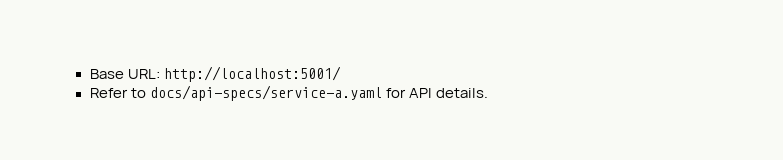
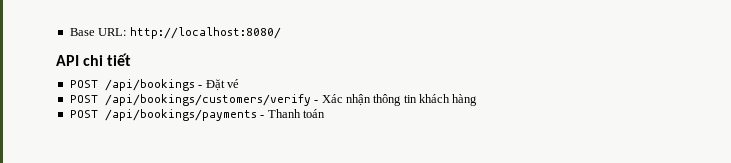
[163,66,341,82] [89,85,488,101] http://localhost:5001/ // Refer to docs/api-specs/service-a.yaml for API details. -> [129,27,281,39] [56,53,132,66] [69,79,239,91] [69,94,478,106] [69,109,325,121] http://localhost:8080/ // API chi tiết // POST /api/bookings - Đặt vé // POST /api/bookings/customers/verify - Xác nhận thông tin khách hàng // POST /api/bookings/payments - Thanh toán

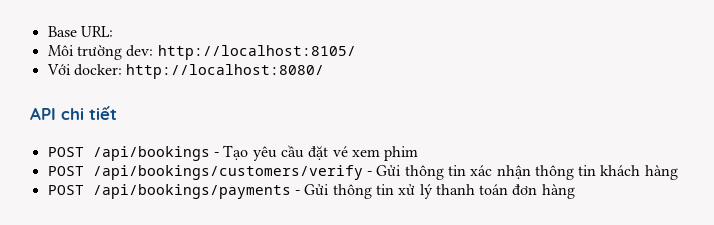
(127, 32) none -> [47,45,356,60] [46,64,122,76] // Môi trường dev: http://localhost:8105/ // Với docker:
[205,79,225,91] Đặt -> [223,145,329,161] Tạo yêu cầu đặt
(239, 83) none -> [351,146,419,161] xem phim
[321,94,343,103] Xác -> [376,165,493,180] Gửi thông tin xác
[267,109,325,118] Thanh toán -> [304,184,575,199] Gửi thông tin xử lý thanh toán đơn hàng

